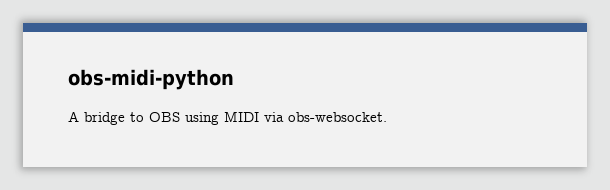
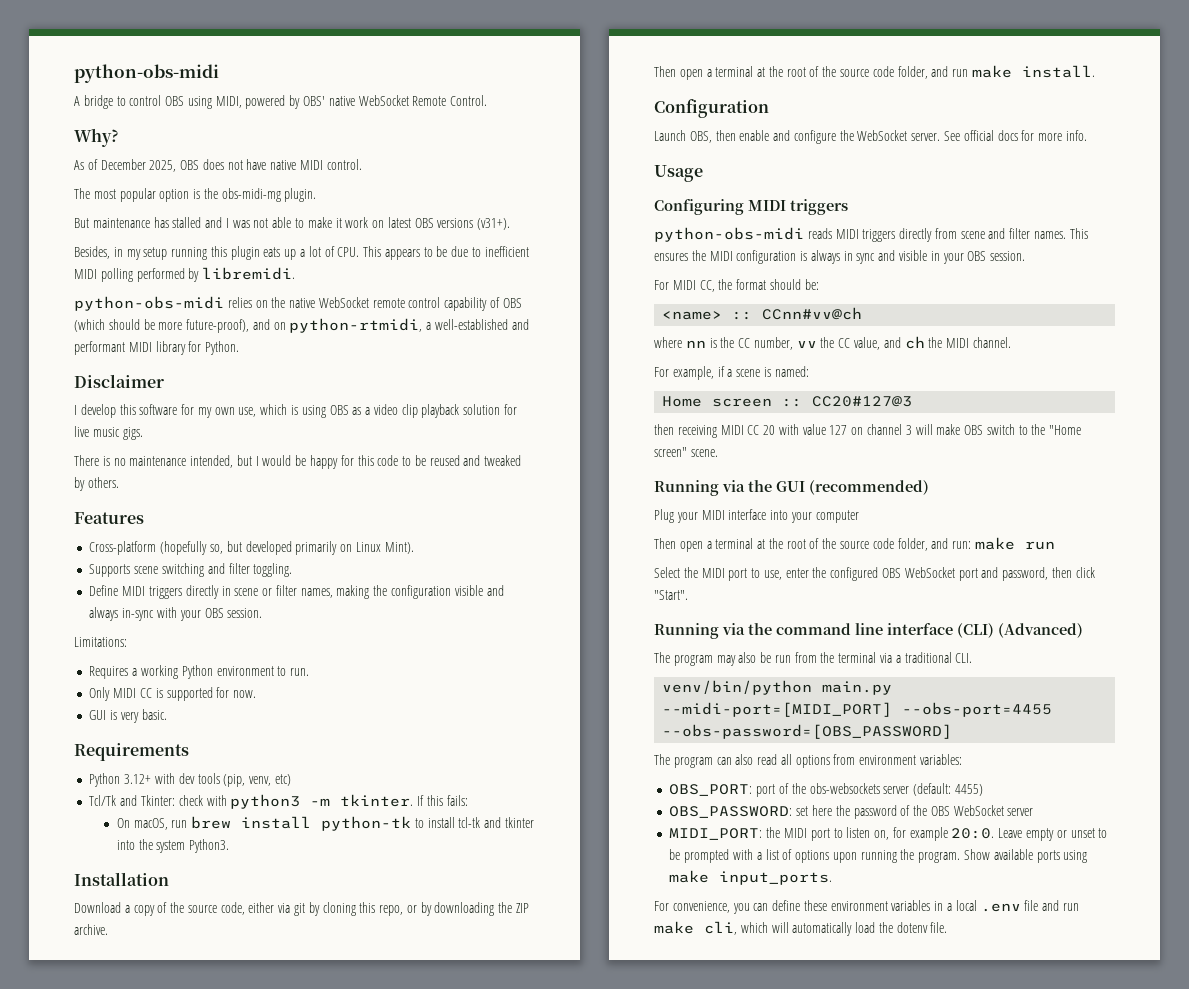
[68,69,234,90] obs-midi-python -> [74,64,219,83] python-obs-midi
(144, 117) none -> [129,95,162,106] control
[224,111,387,122] MIDI via obs-websocket. -> [215,95,488,109] [74,128,119,147] [74,159,362,172] [74,188,317,202] [74,217,511,230] [74,246,529,260] [74,267,296,282] [74,296,522,311] [74,318,529,333] [74,341,240,355] [74,374,164,388] [74,404,518,418] [74,426,143,440] [74,455,522,469] [74,477,119,491] [74,512,144,524] [89,541,414,555] [89,563,293,577] [89,585,504,599] [89,607,263,621] [74,637,127,647] [89,665,310,679] [89,687,257,701] [89,709,167,723] [74,743,189,761] [89,773,291,787] [89,794,468,809] [116,816,534,831] [116,839,230,853] [74,872,169,886] [74,902,530,916] [74,924,108,935] [654,65,1095,80] [654,99,769,118] [654,130,1087,144] [654,165,703,182] [654,199,848,215] [654,227,1088,242] [654,250,1026,264] [654,279,819,292] [662,307,863,320] [654,336,1011,350] [654,366,809,380] [662,396,913,407] [654,424,1082,438] [654,447,718,457] [654,480,929,496] [654,509,859,523] [654,537,1055,552] [654,567,1095,581] [654,590,688,600] [654,623,1083,639] [654,652,973,666] [662,680,893,695] [662,702,1053,717] [662,724,953,739] [654,754,963,768] [669,783,983,797] [669,805,1034,819] [669,827,1108,841] [669,849,1088,863] [669,870,833,885] [654,900,1079,914] [654,921,948,936] MIDI, powered by OBS' native WebSocket Remote Control. // Why? // As of December 2025, OBS does not have native MIDI control. // The most popular option is the obs-midi-mg plugin. // But maintenance has stalled and I was not able to make it work on latest OBS versions (v31+). // Besides, in my setup running this plugin eats up a lot of CPU. This appears to be due to inefficient MIDI polling performed by libremidi. // python-obs-midi relies on the native WebSocket remote control capability of OBS (which should be more future-proof), and on python-rtmidi, a well-established and performant MIDI library for Python. // Disclaimer // I develop this software for my own use, which is using OBS as a video clip playback solution for live music gigs. // There is no maintenance intended, but I would be happy for this code to be reused and tweaked by others. // Features // Cross-platform (hopefully so, but developed primarily on Linux Mint). // Supports scene switching and filter toggling. // Define MIDI triggers directly in scene or filter names, making the configuration visible and always in-sync with your OBS session. // Limitations: // Requires a working Python environment to run. // Only MIDI CC is supported for now. // GUI is very basic. // Requirements // Python 3.12+ with dev tools (pip, venv, etc) // Tcl/Tk and Tkinter: check with python3 -m tkinter. If this fails: // On macOS, run brew install python-tk to install tcl-tk and tkinter into the system Python3. // Installation // Download a copy of the source code, either via git by cloning this repo, or by downloading the ZIP archive. // Then open a terminal at the root of the source code folder, and run make install. // Configuration // Launch OBS, then enable and configure the WebSocket server. See official docs for more info. // Usage // Configuring MIDI triggers // python-obs-midi reads MIDI triggers directly from scene and filter names. This ensures the MIDI configuration is always in sync and visible in your OBS session. // For MIDI CC, the format should be: // <name> :: CCnn#vv@ch // where nn is the CC number, vv the CC value, and ch the MIDI channel. // For example, if a scene is named: // Home screen :: CC20#127@3 // then receiving MIDI CC 20 with value 127 on channel 3 will make OBS switch to the "Home screen" scene. // Running via the GUI (recommended) // Plug your MIDI interface into your computer // Then open a terminal at the root of the source code folder, and run: make run // Select the MIDI port to use, enter the configured OBS WebSocket port and password, then click "Start". // Running via the command line interface (CLI) (Advanced) // The program may also be run from the terminal via a traditional CLI. // venv/bin/python main.py --midi-port=[MIDI_PORT] --obs-port=4455 --obs-password=[OBS_PASSWORD] // The program can also read all options from environment variables: // OBS_PORT: port of the obs-websockets server (default: 4455) // OBS_PASSWORD: set here the password of the OBS WebSocket server // MIDI_PORT: the MIDI port to listen on, for example 20:0. Leave empty or unset to be prompted with a list of options upon running the program. Show available ports using make input_ports. // For convenience, you can define these environment variables in a local .env file and run make cli, which will automatically load the dotenv file.

